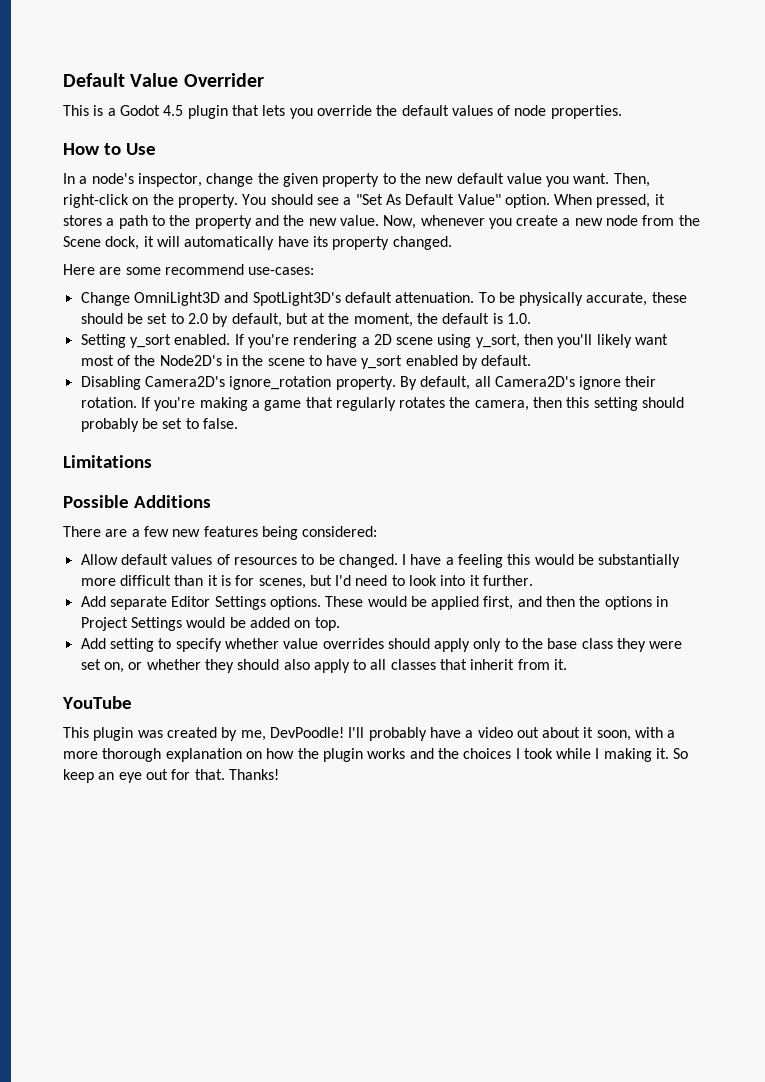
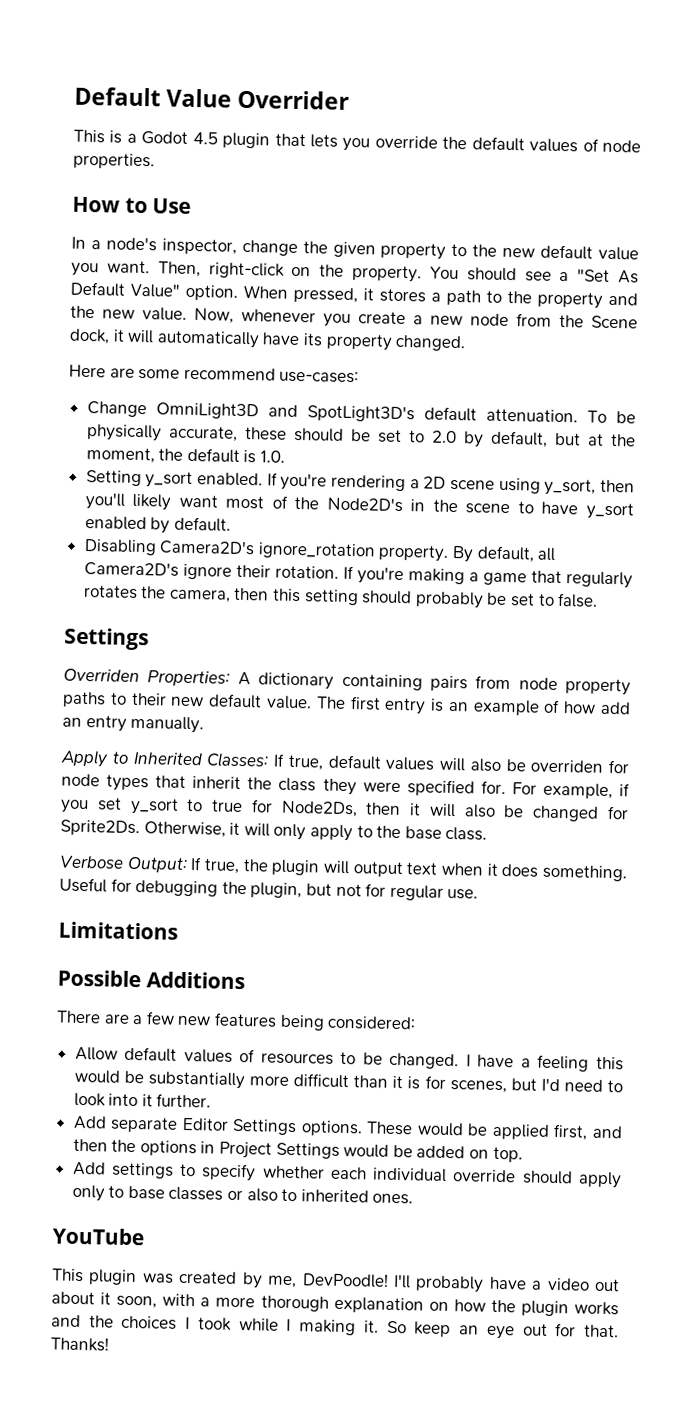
(238, 423) none -> [64,627,149,651] [63,668,631,696] [62,691,631,716] [62,715,205,734] [60,749,629,774] [61,773,630,800] [60,797,629,822] [60,819,488,842] [59,855,627,882] [59,877,479,901] // Settings // Overriden Properties: A dictionary containing pairs from node property paths to their new default value. The first entry is an example of how add an entry manually. // Apply to Inherited Classes: If true, default values will also be overriden for node types that inherit the class they were specified for. For example, if you set y_sort to true for Node2Ds, then it will also be changed for Sprite2Ds. Otherwise, it will only apply to the base class. // Verbose Output: If true, the plugin will output text when it does something. Useful for debugging the plugin, but not for regular use.
[109,638,154,652] setting -> [110,1162,174,1179] settings
[283,638,384,649] value overrides -> [329,1166,517,1183] each individual override
[522,638,683,652] [80,659,568,673] the base class they were set on, or whether they should also apply to all classes that inherit from it. -> [127,1185,414,1205] base classes or also to inherited ones.

